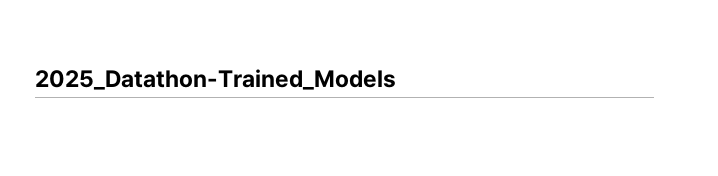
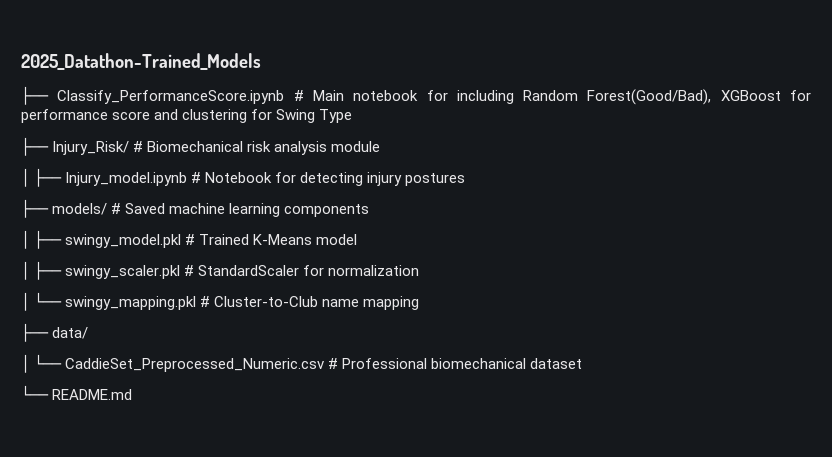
(396, 79) none -> [21,86,811,105] [21,109,353,123] [21,137,381,156] [21,168,466,187] [21,199,370,218] [21,230,358,249] [21,261,420,280] [21,292,420,311] [21,323,89,342] [21,354,583,373] [21,385,133,400] // ├── Classify_PerformanceScore.ipynb # Main notebook for including Random Forest(Good/Bad), XGBoost for performance score and clustering for Swing Type // ├── Injury_Risk/ # Biomechanical risk analysis module // │ ├── Injury_model.ipynb # Notebook for detecting injury postures // ├── models/ # Saved machine learning components // │ ├── swingy_model.pkl # Trained K-Means model // │ ├── swingy_scaler.pkl # StandardScaler for normalization // │ └── swingy_mapping.pkl # Cluster-to-Club name mapping // ├── data/ // │ └── CaddieSet_Preprocessed_Numeric.csv # Professional biomechanical dataset // └── README.md

